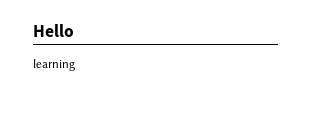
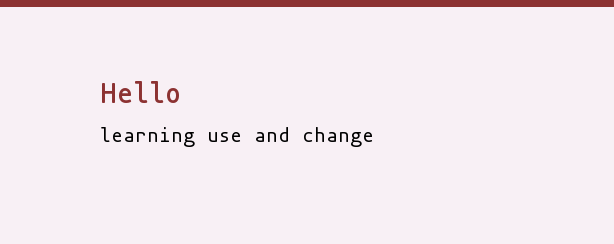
(75, 65) none -> [207,127,374,147] use and change

